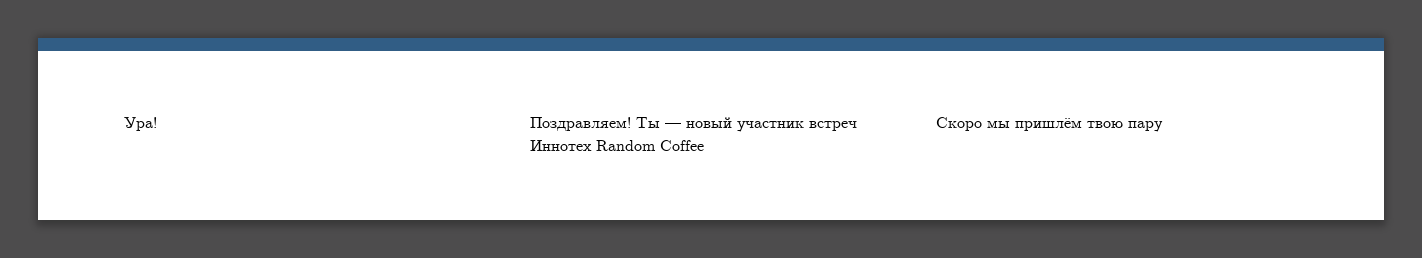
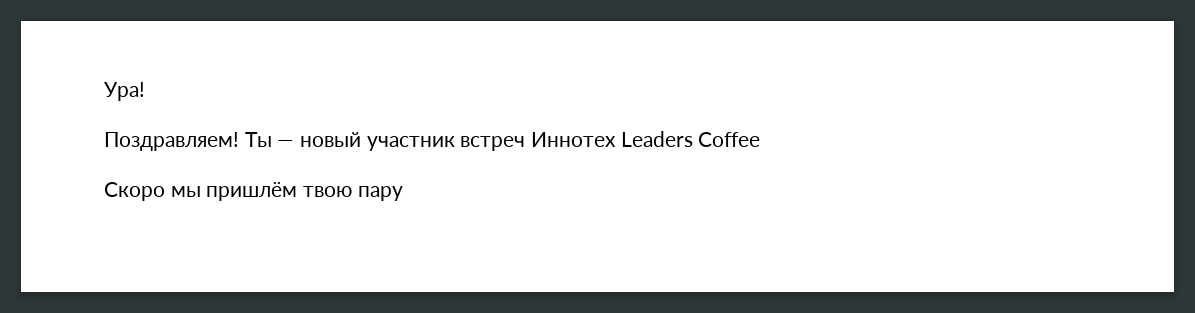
[596,140,656,151] Random -> [620,131,693,147] Leaders

